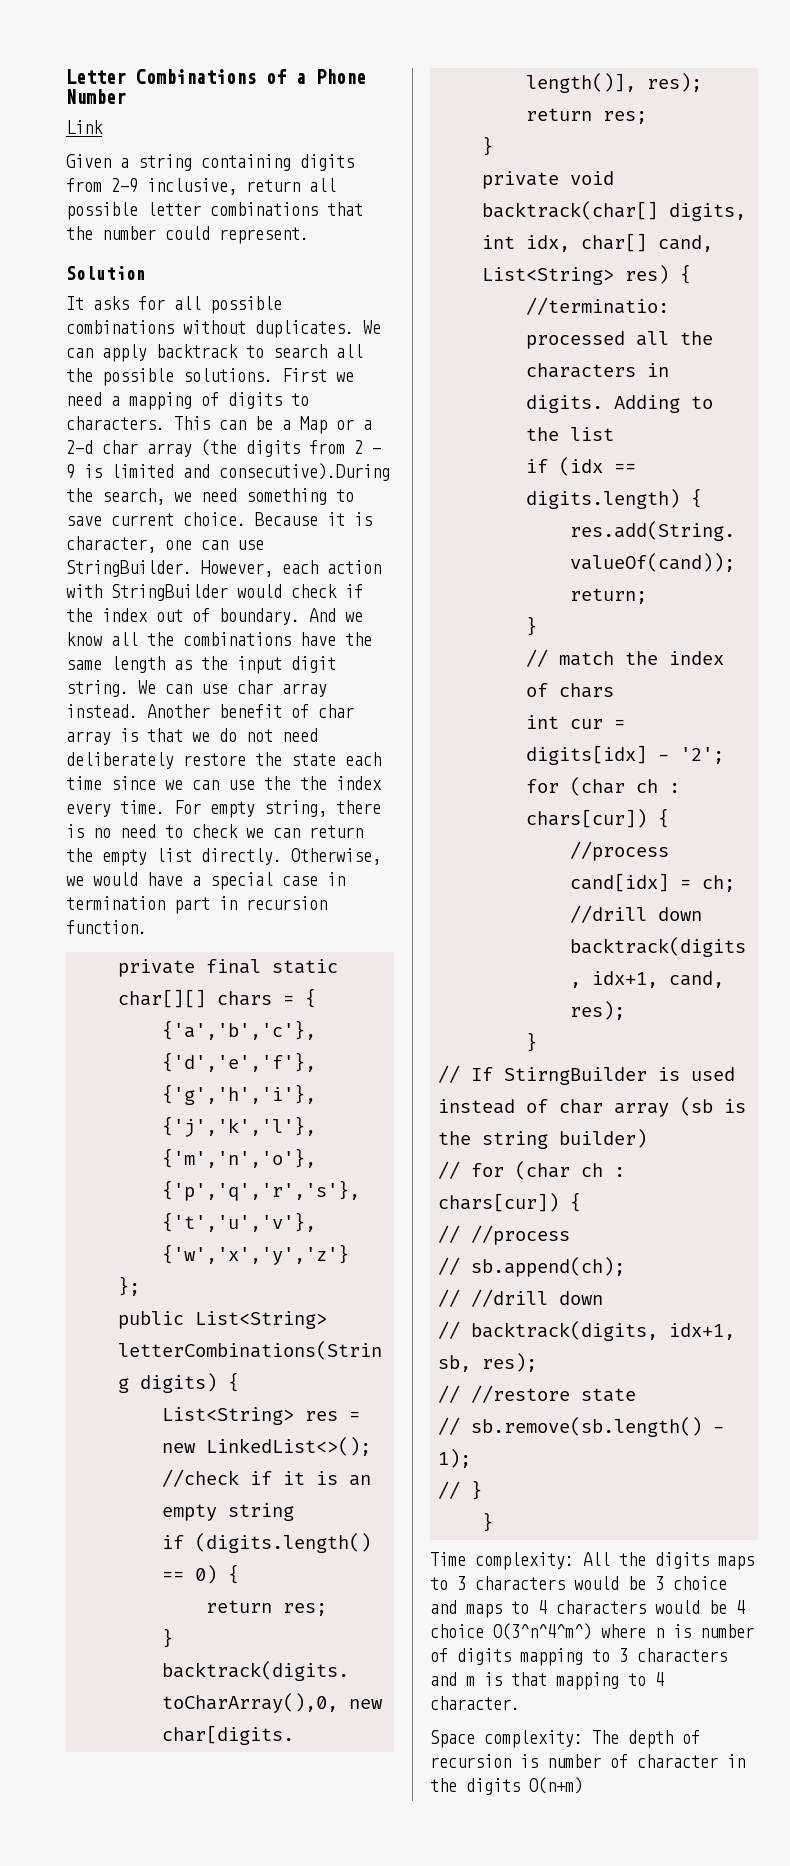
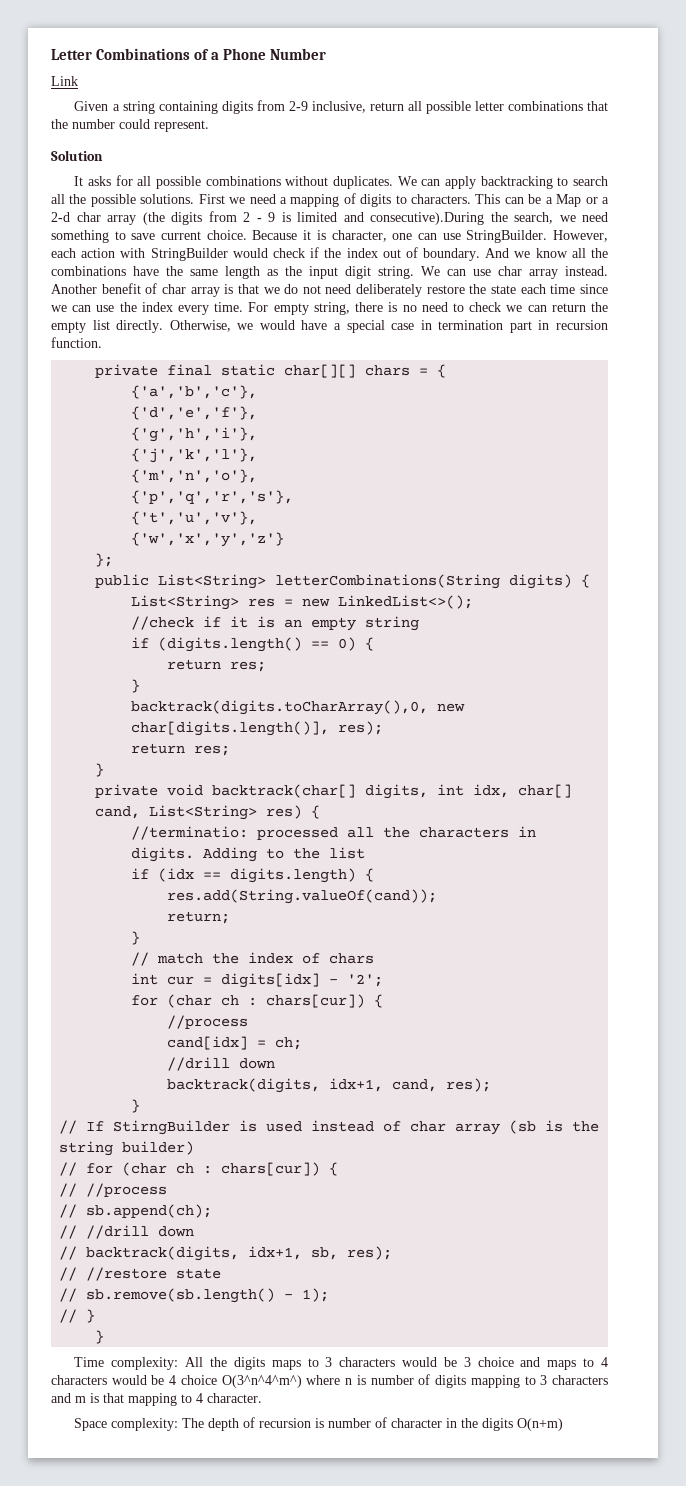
[156,344,238,358] backtrack -> [480,176,553,189] backtracking
[300,776,327,790] the -> (137, 307) none

